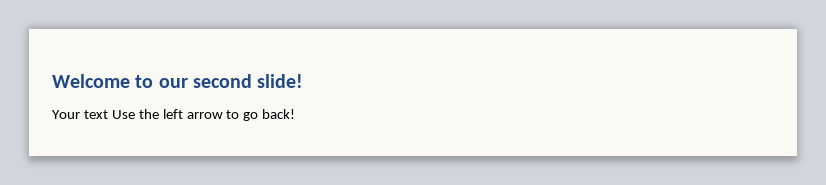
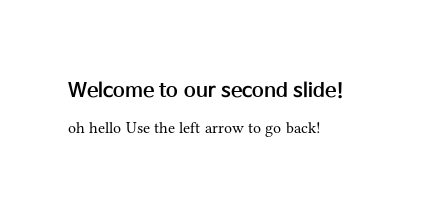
[52,110,108,119] Your text -> [68,122,122,133] oh hello

